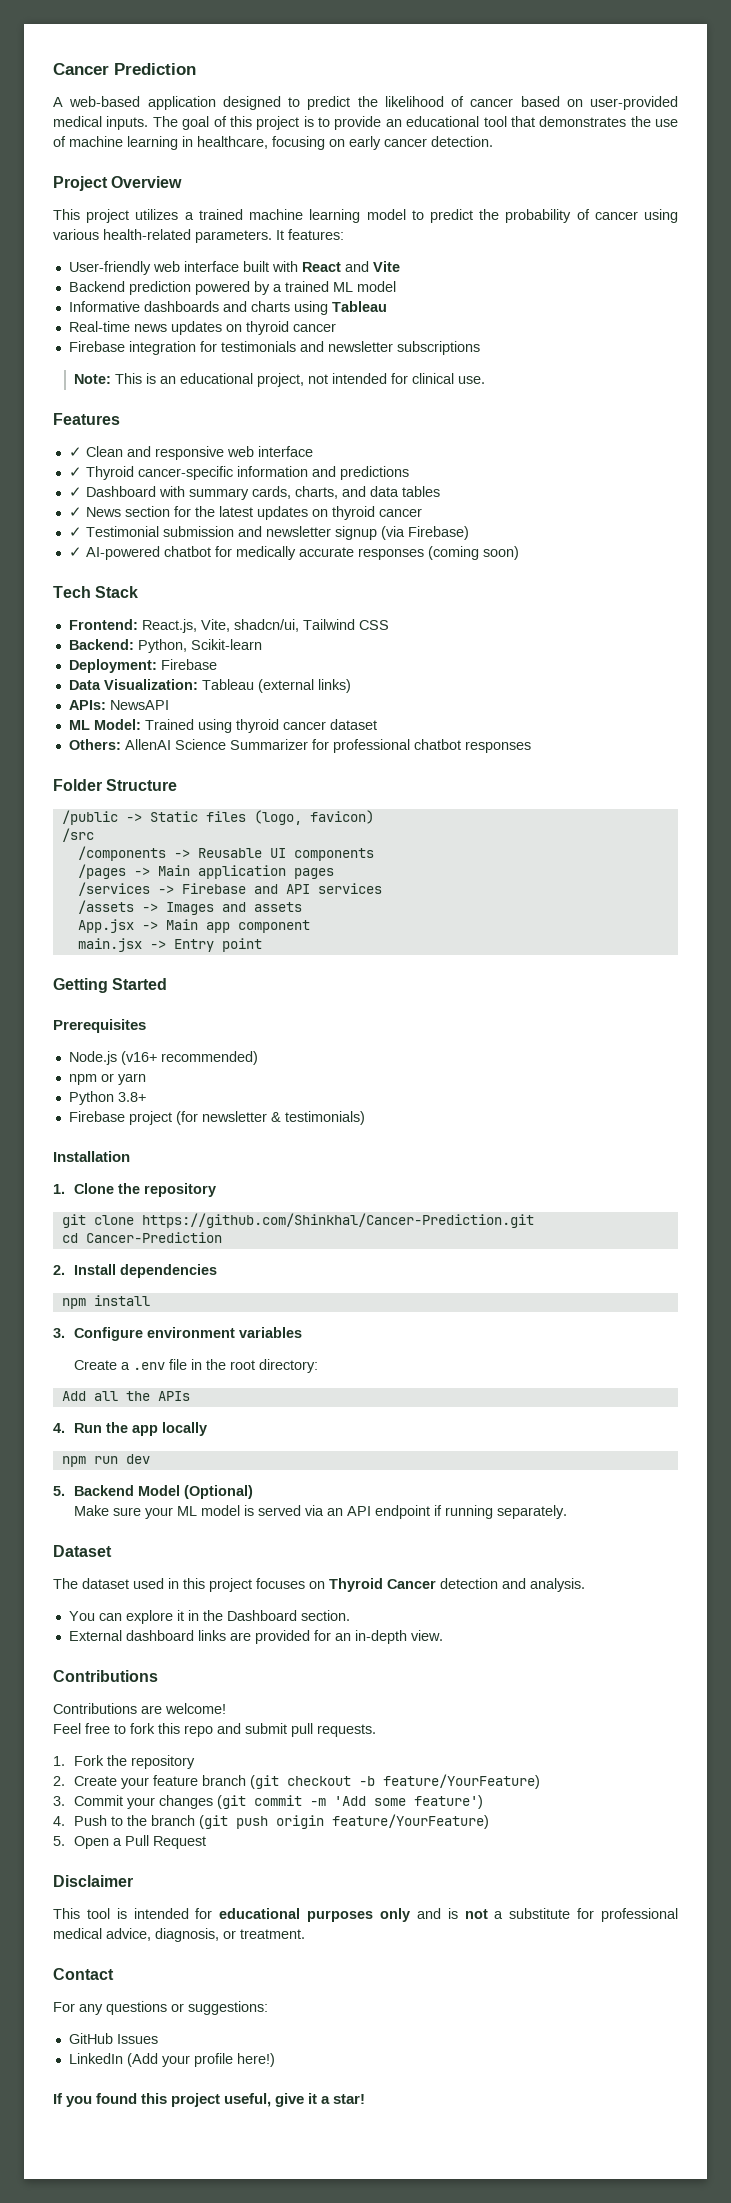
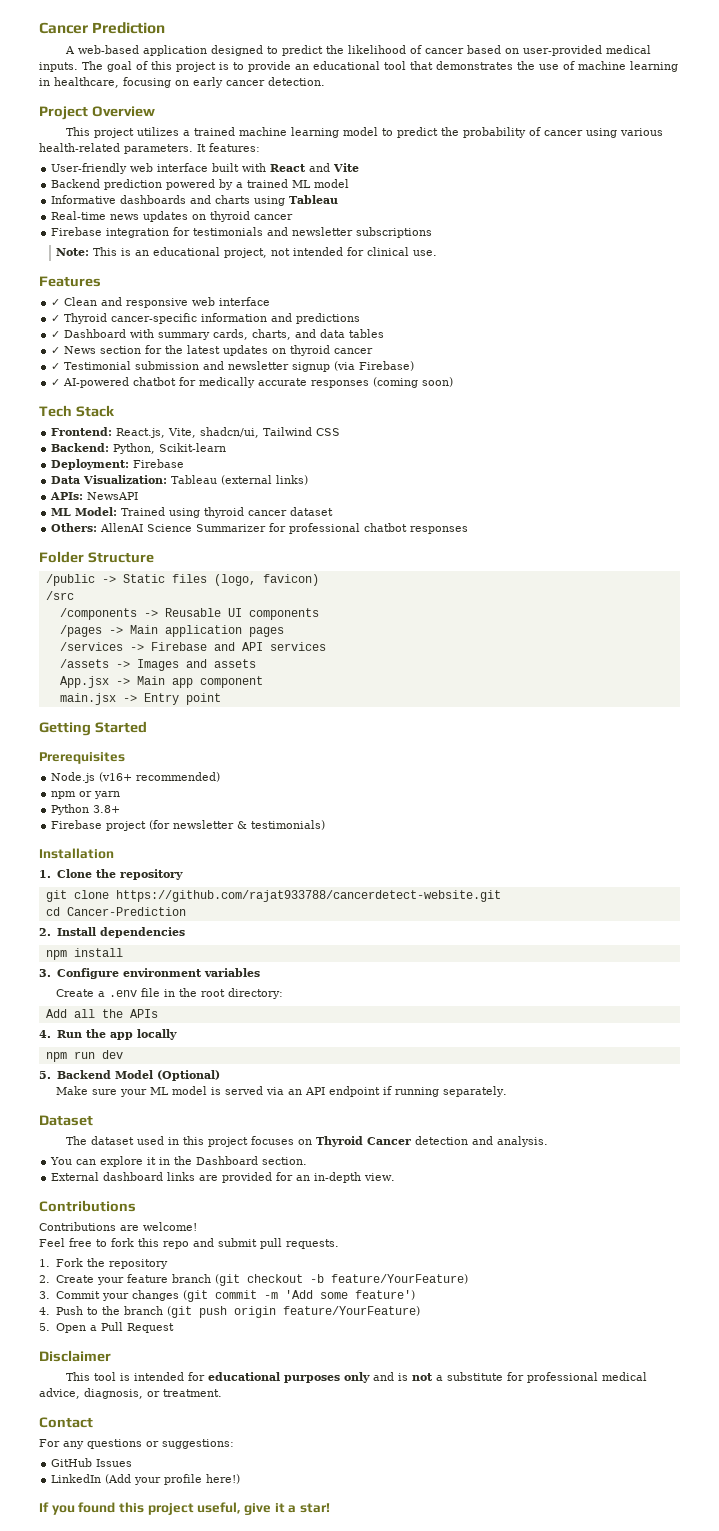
[141,1213,534,1228] https://github.com/Shinkhal/Cancer-Prediction.git -> [115,890,501,902] https://github.com/rajat933788/cancerdetect-website.git

